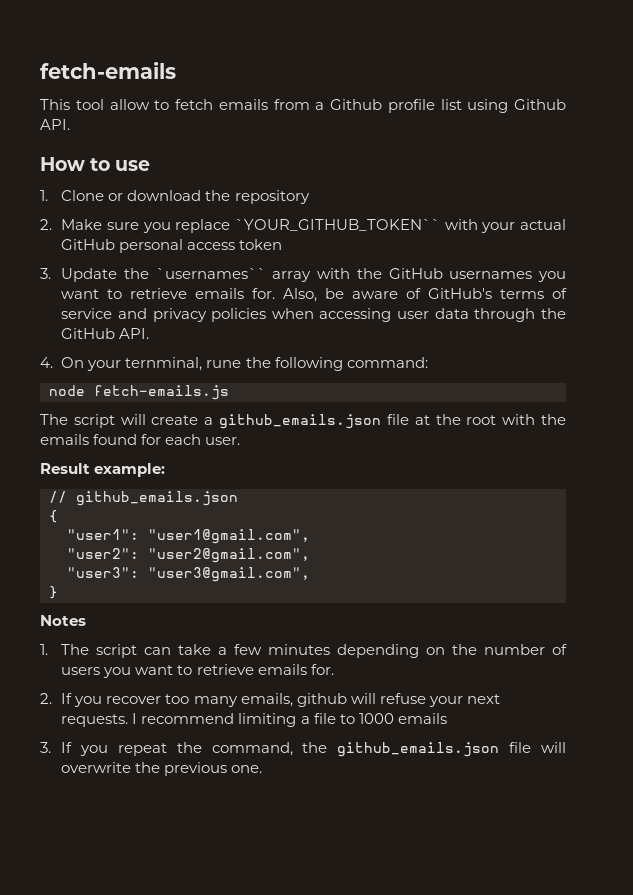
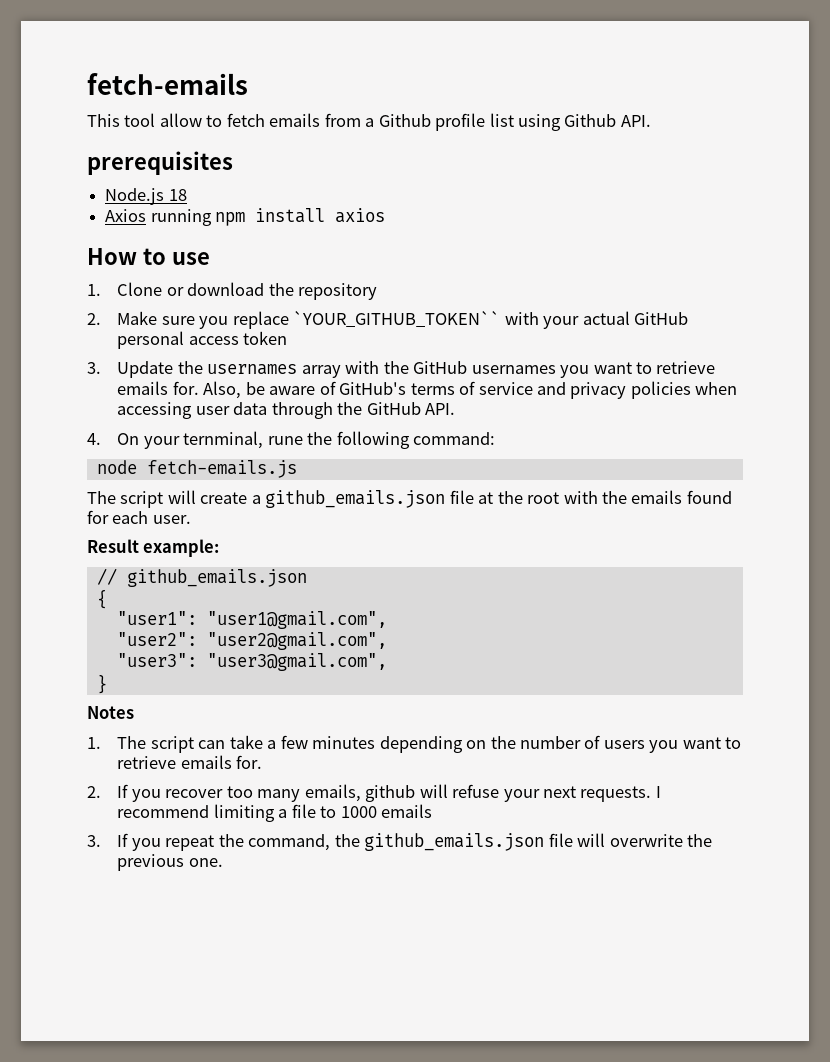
(70, 124) none -> [87,151,233,175] [105,188,187,205] [105,208,386,226] // prerequisites // Node.js 18 // Axios running npm install axios
[155,268,266,279] `usernames`` -> [207,364,298,375] usernames

